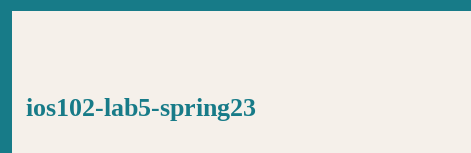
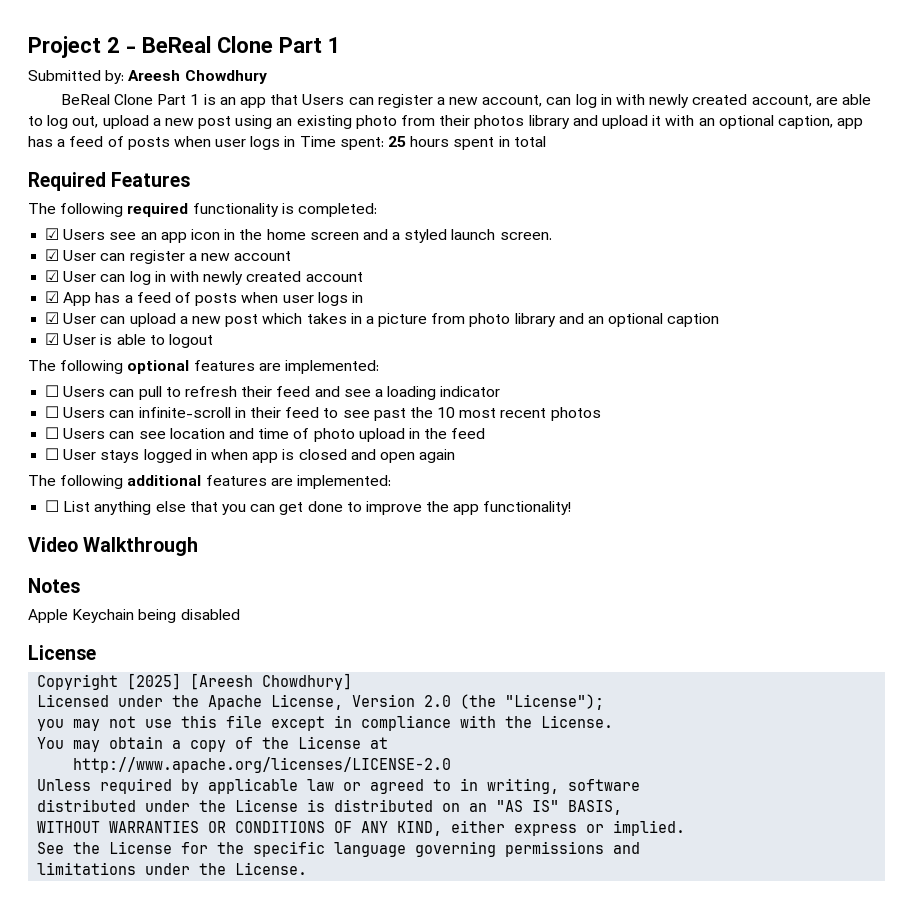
[26,98,256,121] ios102-lab5-spring23 -> [28,36,341,58] [28,70,267,84] [60,94,871,108] [28,115,864,129] [28,136,546,150] [28,172,191,191] [28,203,377,217] [45,228,552,243] [45,249,292,264] [45,270,363,285] [45,291,363,306] [45,312,720,327] [45,333,213,348] [28,360,379,374] [45,385,501,400] [45,406,601,421] [45,427,486,442] [45,448,456,463] [28,475,391,489] [45,500,572,515] [28,537,199,556] [28,578,80,593] [28,609,240,623] [28,645,96,660] [37,673,353,690] [37,694,605,710] [37,715,614,731] [37,736,389,752] [73,757,452,773] [37,778,641,794] [37,799,623,815] [37,820,686,836] [37,841,641,857] [37,862,308,875] Project 2 - BeReal Clone Part 1 // Submitted by: Areesh Chowdhury // BeReal Clone Part 1 is an app that Users can register a new account, can log in with newly created account, are able to log out, upload a new post using an existing photo from their photos library and upload it with an optional caption, app has a feed of posts when user logs in Time spent: 25 hours spent in total // Required Features // The following required functionality is completed: // ☑ Users see an app icon in the home screen and a styled launch screen. // ☑ User can register a new account // ☑ User can log in with newly created account // ☑ App has a feed of posts when user logs in // ☑ User can upload a new post which takes in a picture from photo library and an optional caption // ☑ User is able to logout // The following optional features are implemented: // ☐ Users can pull to refresh their feed and see a loading indicator // ☐ Users can infinite-scroll in their feed to see past the 10 most recent photos // ☐ Users can see location and time of photo upload in the feed // ☐ User stays logged in when app is closed and open again // The following additional features are implemented: // ☐ List anything else that you can get done to improve the app functionality! // Video Walkthrough // Notes // Apple Keychain being disabled // License // Copyright [2025] [Areesh Chowdhury] // Licensed under the Apache License, Version 2.0 (the "License"); // you may not use this file except in compliance with the License. // You may obtain a copy of the License at // http://www.apache.org/licenses/LICENSE-2.0 // Unless required by applicable law or agreed to in writing, software // distributed under the License is distributed on an "AS IS" BASIS, // WITHOUT WARRANTIES OR CONDITIONS OF ANY KIND, either express or implied. // See the License for the specific language governing permissions and // limitations under the License.

